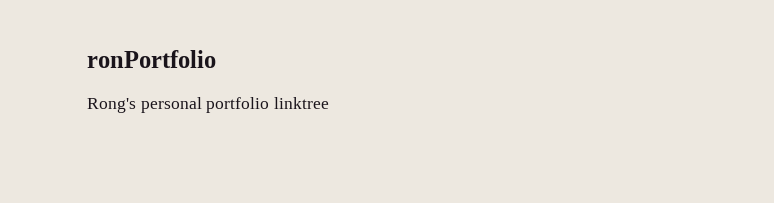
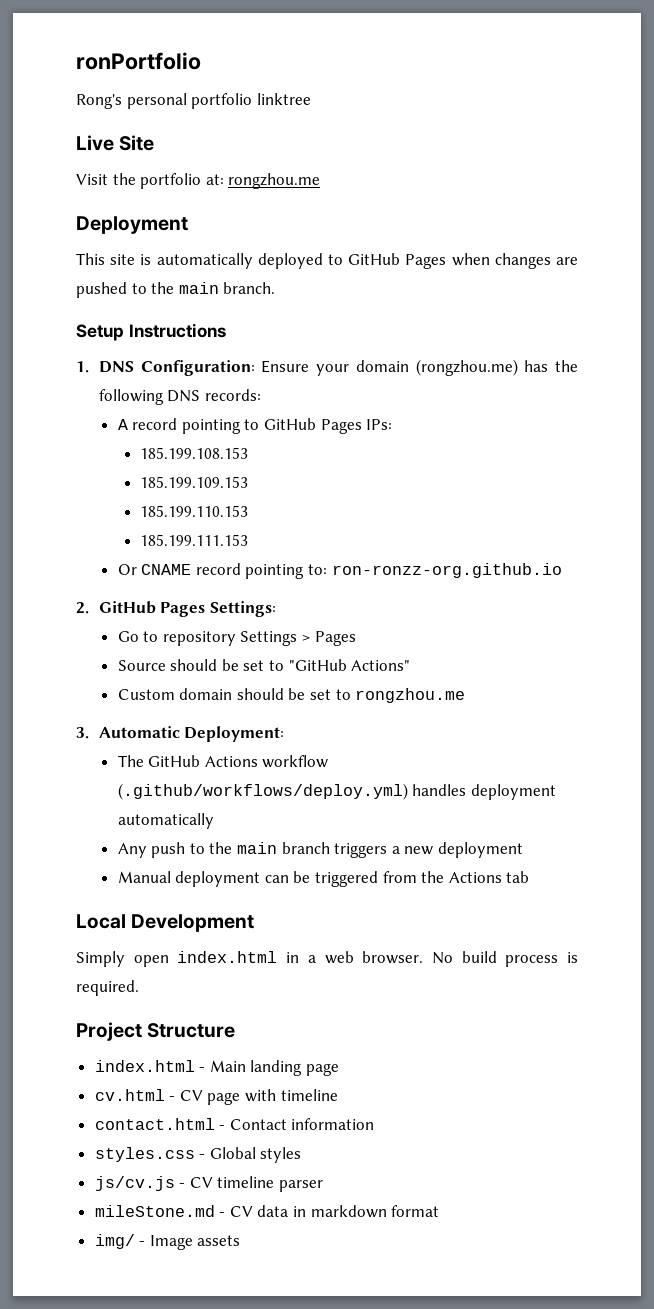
(330, 103) none -> [76,135,155,151] [76,173,321,189] [76,216,188,234] [76,253,578,269] [76,282,276,298] [76,323,226,341] [76,359,578,376] [98,389,262,405] [117,418,393,434] [140,447,249,459] [140,476,249,488] [140,505,249,517] [140,534,249,546] [117,563,562,579] [76,601,277,617] [117,631,356,646] [117,659,411,671] [117,688,466,703] [76,726,285,742] [117,755,329,768] [117,783,556,800] [117,813,214,829] [117,842,523,858] [117,871,530,887] [76,914,255,932] [76,951,578,967] [76,980,139,996] [76,1022,236,1041] [94,1060,340,1076] [94,1089,338,1105] [94,1118,375,1130] [94,1147,302,1163] [94,1176,324,1192] [94,1205,440,1218] [94,1234,241,1250] // Live Site // Visit the portfolio at: rongzhou.me // Deployment // This site is automatically deployed to GitHub Pages when changes are pushed to the main branch. // Setup Instructions // 1. DNS Configuration: Ensure your domain (rongzhou.me) has the following DNS records: // A record pointing to GitHub Pages IPs: // 185.199.108.153 // 185.199.109.153 // 185.199.110.153 // 185.199.111.153 // Or CNAME record pointing to: ron-ronzz-org.github.io // 2. GitHub Pages Settings: // Go to repository Settings > Pages // Source should be set to "GitHub Actions" // Custom domain should be set to rongzhou.me // 3. Automatic Deployment: // The GitHub Actions workflow (.github/workflows/deploy.yml) handles deployment automatically // Any push to the main branch triggers a new deployment // Manual deployment can be triggered from the Actions tab // Local Development // Simply open index.html in a web browser. No build process is required. // Project Structure // index.html - Main landing page // cv.html - CV page with timeline // contact.html - Contact information // styles.css - Global styles // js/cv.js - CV timeline parser // mileStone.md - CV data in markdown format // img/ - Image assets

